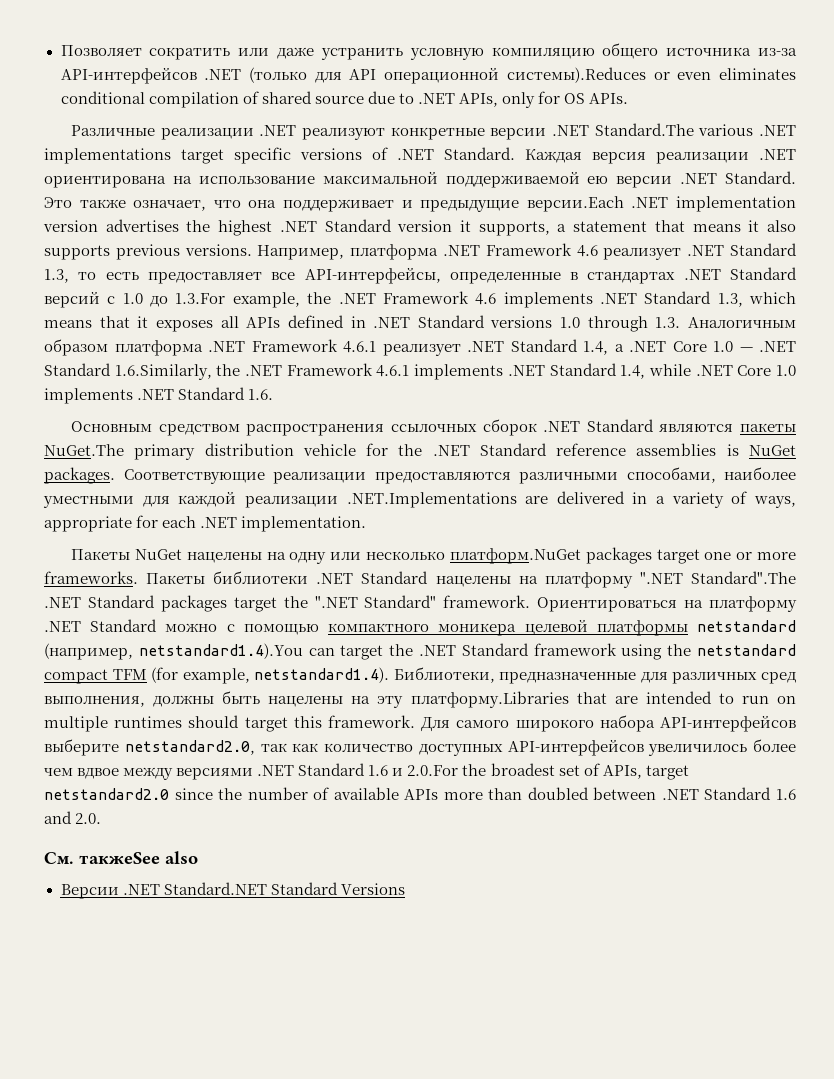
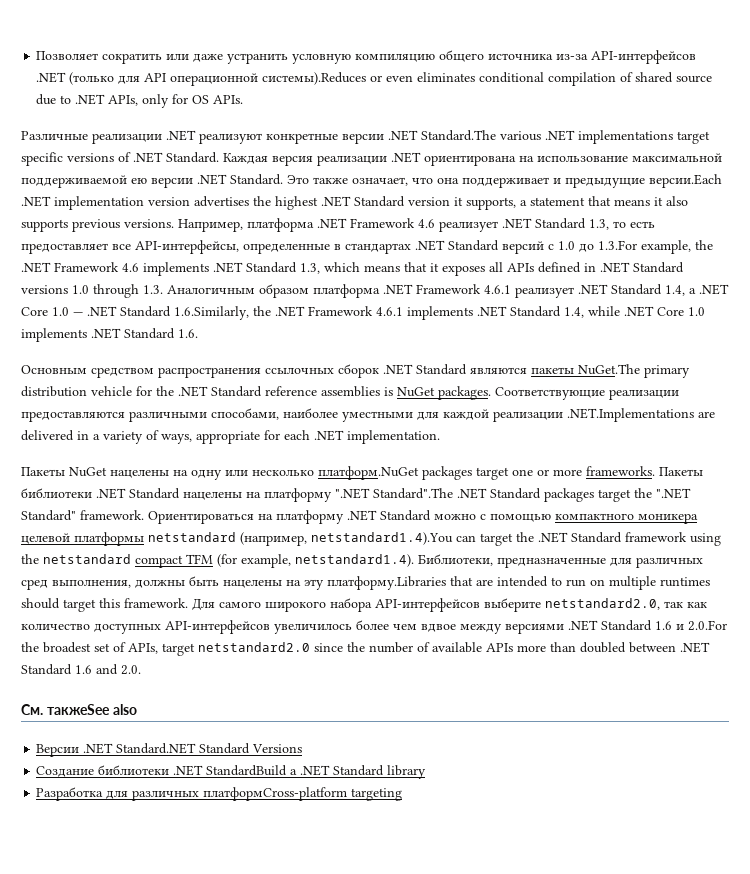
(405, 889) none -> [36,765,427,779] [36,787,403,801] // Создание библиотеки .NET StandardBuild a .NET Standard library // Разработка для различных платформCross-platform targeting

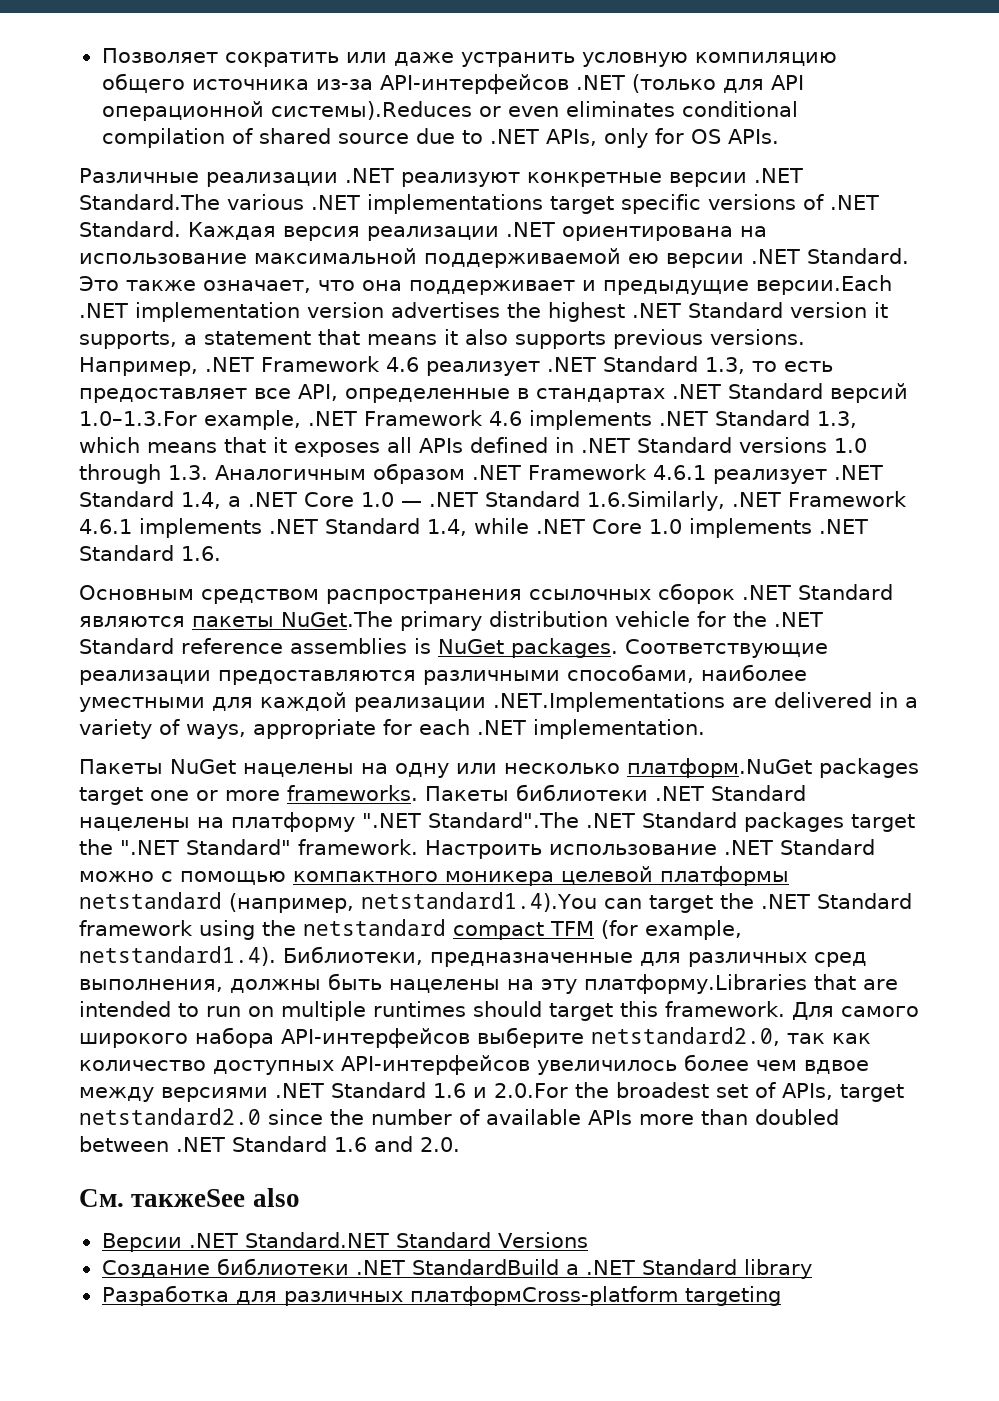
[247,218,314,232] платформа -> (198, 366) none
[135,240,239,254] API-интерфейсы, -> [298,384,338,401] API,
[548,240,713,254] с 1.0 до 1.3.For example, the -> [79,410,301,430] 1.0–1.3.For example,
[313,284,380,298] платформа -> (465, 473) none
[253,306,271,316] the -> (725, 501) none
[148,510,344,524] Ориентироваться на платформу -> [425,840,717,859] Настроить использование

